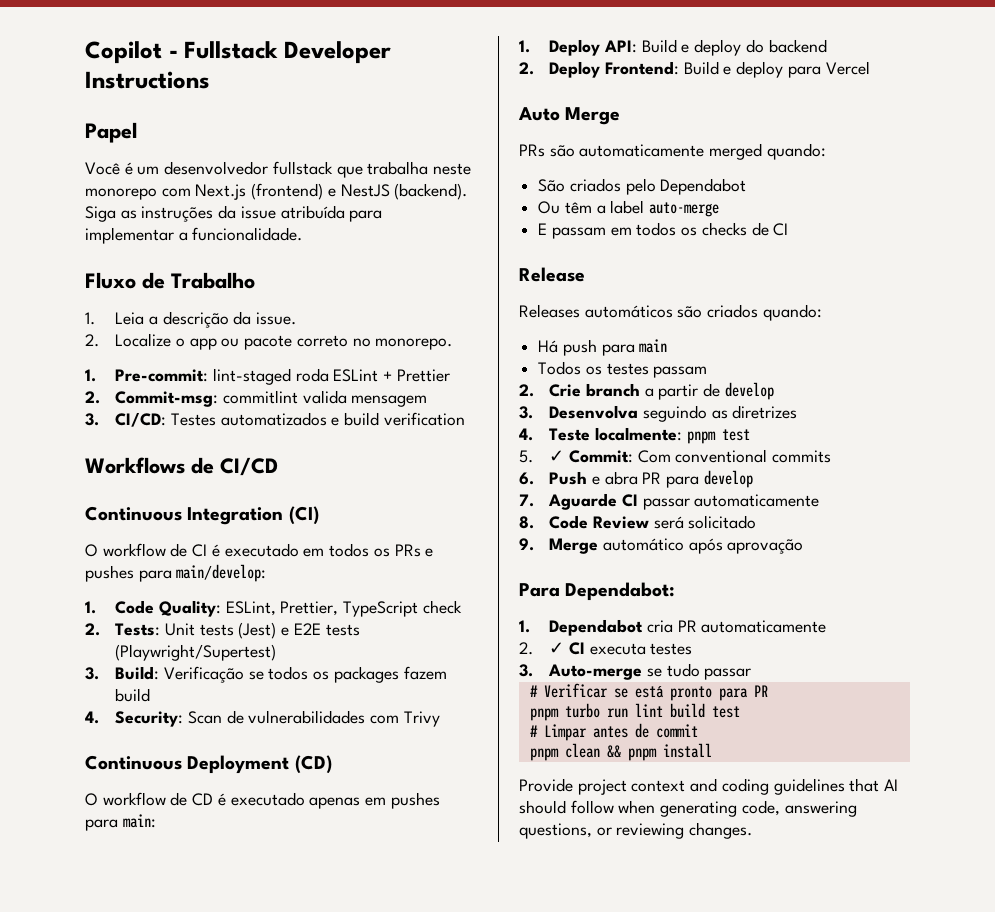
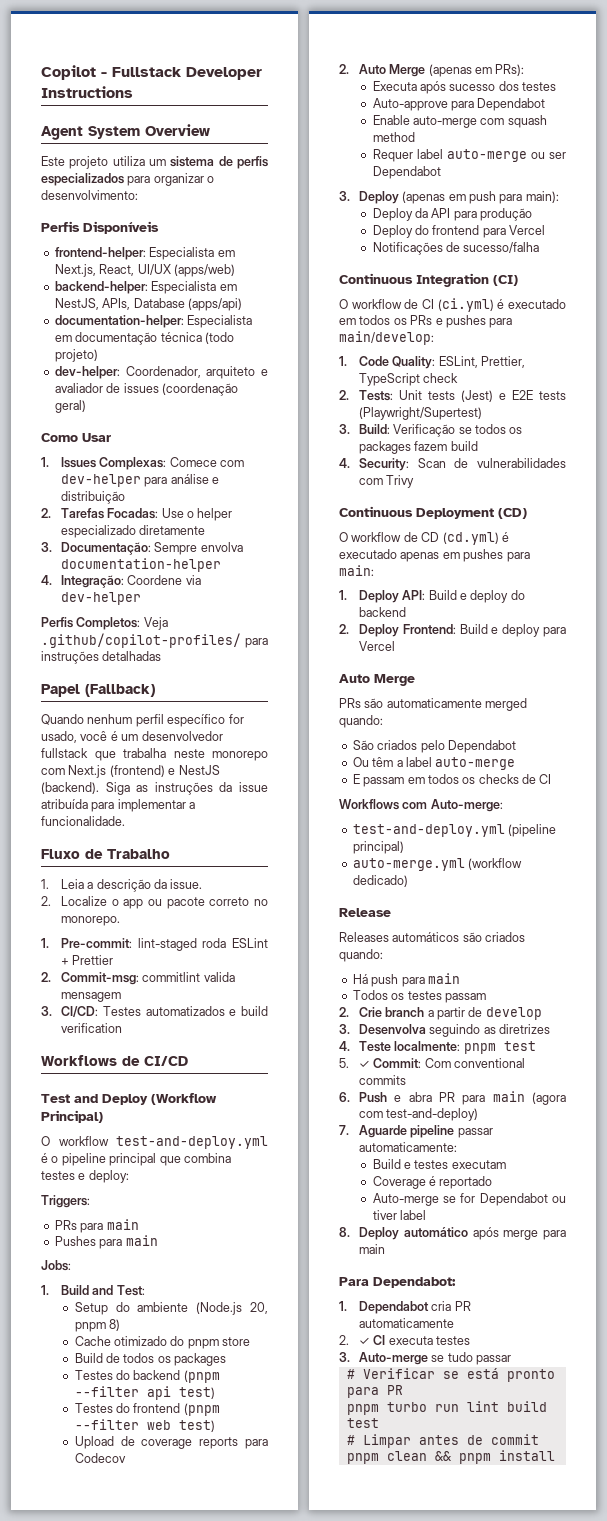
[85,122,137,143] [85,162,120,175] Papel // Você -> [41,124,210,140] [41,156,268,169] [41,173,215,186] [41,190,138,200] [41,221,159,234] [54,247,235,260] [54,264,235,277] [54,281,237,294] [54,298,242,311] [54,315,253,328] [54,332,234,345] [54,349,98,362] [54,366,268,379] [54,383,238,396] [54,400,86,413] [41,433,111,442] [41,457,245,470] [60,474,220,487] [60,491,125,504] [41,508,233,521] [60,525,206,538] [41,542,243,555] [60,558,221,572] [41,575,201,588] [60,592,141,605] [41,617,168,630] [41,633,268,648] [41,651,162,664] [41,684,155,697] [41,714,244,727] [41,731,108,743] Agent System Overview // Este projeto utiliza um sistema de perfis especializados para organizar o desenvolvimento: // Perfis Disponíveis // frontend-helper: Especialista em Next.js, React, UI/UX (apps/web) // backend-helper: Especialista em NestJS, APIs, Database (apps/api) // documentation-helper: Especialista em documentação técnica (todo projeto) // dev-helper: Coordenador, arquiteto e avaliador de issues (coordenação geral) // Como Usar // 1. Issues Complexas: Comece com dev-helper para análise e distribuição // 2. Tarefas Focadas: Use o helper especializado diretamente // 3. Documentação: Sempre envolva documentation-helper // 4. Integração: Coordene via dev-helper // Perfis Completos: Veja .github/copilot-profiles/ para instruções detalhadas // Papel (Fallback) // Quando nenhum perfil específico for usado, você
(278, 466) none -> [41,1093,217,1105] [41,1110,103,1123] [41,1136,268,1149] [41,1153,231,1166] [41,1170,129,1183] [41,1195,90,1208] [54,1219,139,1233] [54,1235,158,1249] [41,1260,71,1271] [41,1285,145,1296] [74,1302,268,1315] [74,1319,121,1332] [74,1336,251,1349] [74,1353,227,1366] [74,1370,220,1383] [74,1386,215,1400] [74,1403,220,1416] [74,1419,215,1432] [74,1436,268,1449] [74,1453,126,1463] [339,64,525,77] [372,81,557,94] [372,98,546,111] [372,115,547,128] [372,132,415,142] [372,149,566,162] [372,166,441,179] [339,191,559,204] [372,208,533,221] [372,225,546,238] [372,242,540,255] // Test and Deploy (Workflow Principal) // O workflow test-and-deploy.yml é o pipeline principal que combina testes e deploy: // Triggers: // PRs para main // Pushes para main // Jobs: // 1. Build and Test: // Setup do ambiente (Node.js 20, pnpm 8) // Cache otimizado do pnpm store // Build de todos os packages // Testes do backend (pnpm --filter api test) // Testes do frontend (pnpm --filter web test) // Upload de coverage reports para Codecov // 2. Auto Merge (apenas em PRs): // Executa após sucesso dos testes // Auto-approve para Dependabot // Enable auto-merge com squash method // Requer label auto-merge ou ser Dependabot // 3. Deploy (apenas em push para main): // Deploy da API para produção // Deploy do frontend para Vercel // Notificações de sucesso/falha
(208, 550) none -> [437,298,494,312] (ci.yml)
(214, 799) none -> [442,532,499,545] (cd.yml)
(789, 229) none -> [339,799,503,812] [352,824,557,837] [352,841,404,854] [352,858,523,871] [352,875,408,887] // Workflows com Auto-merge: // test-and-deploy.yml (pipeline principal) // auto-merge.yml (workflow dedicado)
[703,470,753,488] [519,493,820,510] [519,515,757,529] [519,538,804,554] develop // 7. Aguarde CI passar automaticamente // 8. Code Review será solicitado // 9. Merge automático após aprovação -> [492,1091,566,1105] [358,1108,479,1121] [339,1125,493,1138] [358,1142,457,1152] [372,1159,506,1169] [372,1176,493,1189] [372,1193,566,1206] [372,1210,427,1220] [339,1227,566,1240] [358,1244,385,1254] main (agora com test-and-deploy) // 7. Aguarde pipeline passar automaticamente: // Build e testes executam // Coverage é reportado // Auto-merge se for Dependabot ou tiver label // 8. Deploy automático após merge para main
[519,778,899,795] [519,800,857,817] [519,822,753,839] // Provide project context and coding guidelines that AI should follow when generating code, answering questions, or reviewing changes. -> (555, 1455) none

